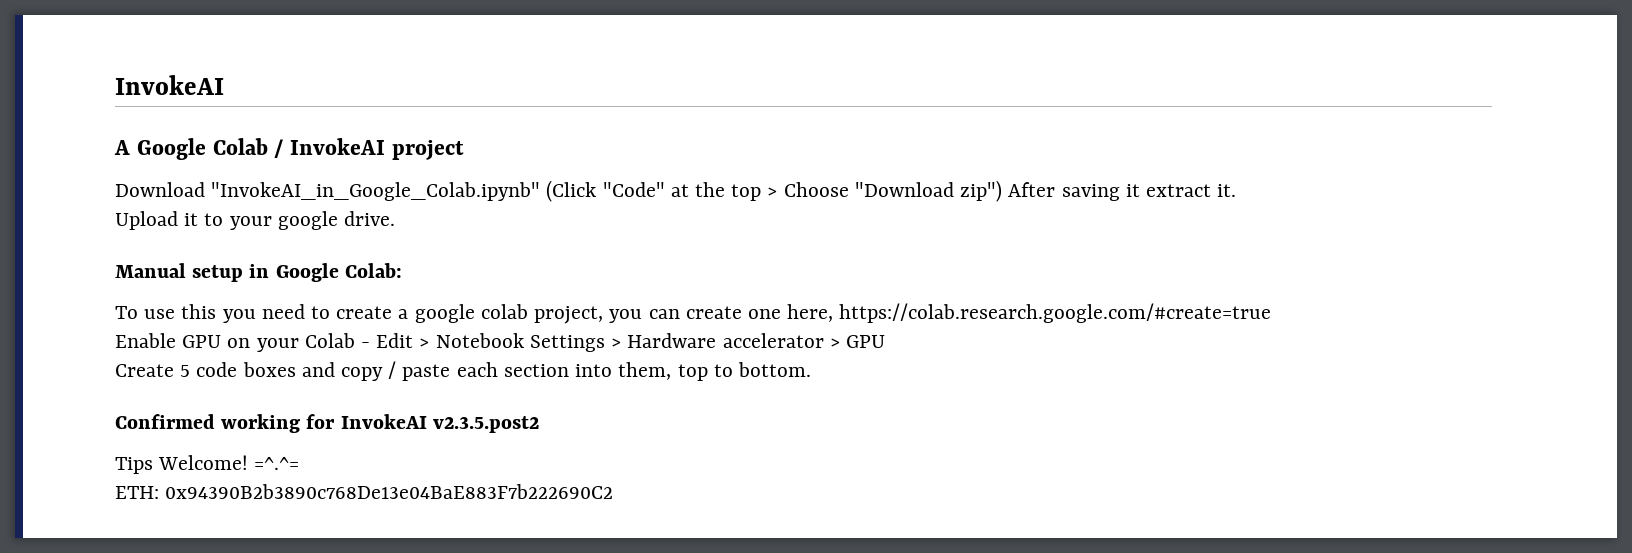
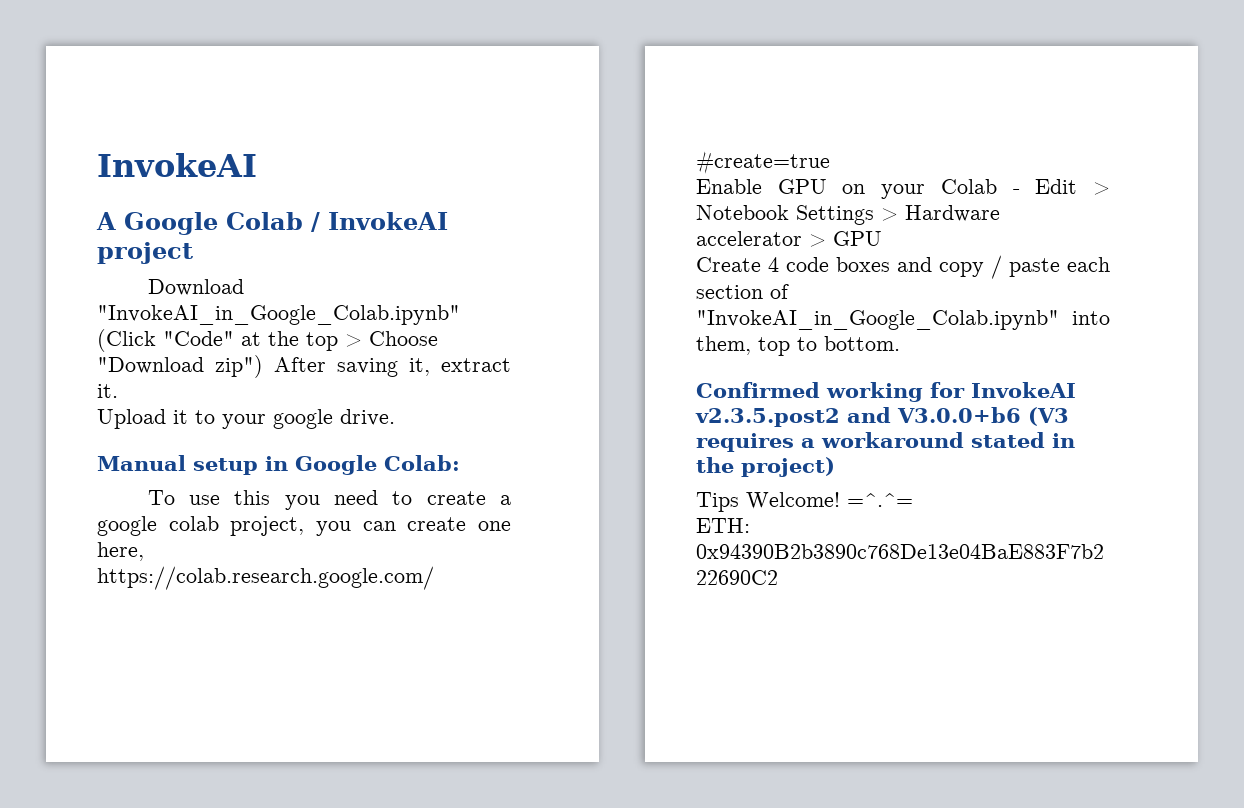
[1125,184,1140,197] it -> [409,358,430,376] it,
[180,365,191,377] 5 -> [768,257,779,272] 4
(569, 370) none -> [770,284,789,299] [696,310,1059,330] of "InvokeAI_in_Google_Colab.ipynb"
(539, 424) none -> [847,407,1069,426] [696,432,1075,452] [696,457,835,477] and V3.0.0+b6 (V3 requires a workaround stated in the project)

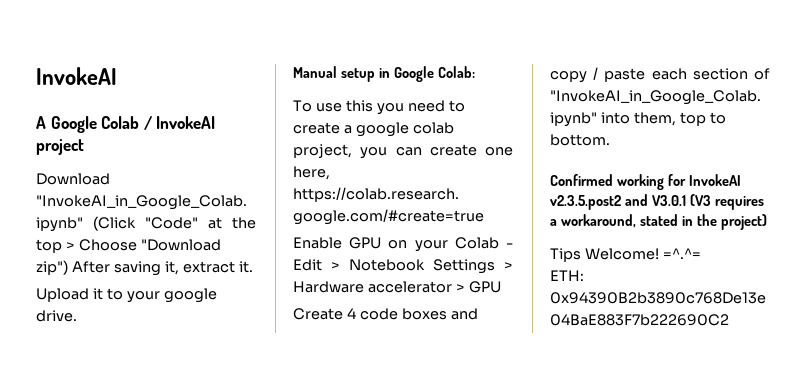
[897,407,1021,423] V3.0.0+b6 -> [651,195,686,206] V3.0.1
[821,432,964,448] workaround -> [560,214,636,228] workaround,

